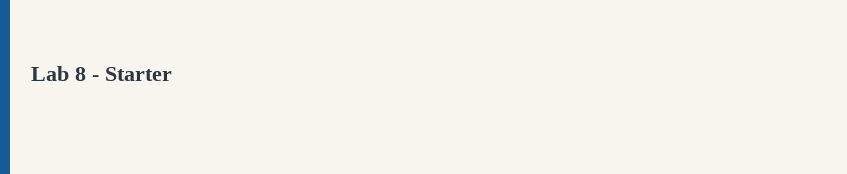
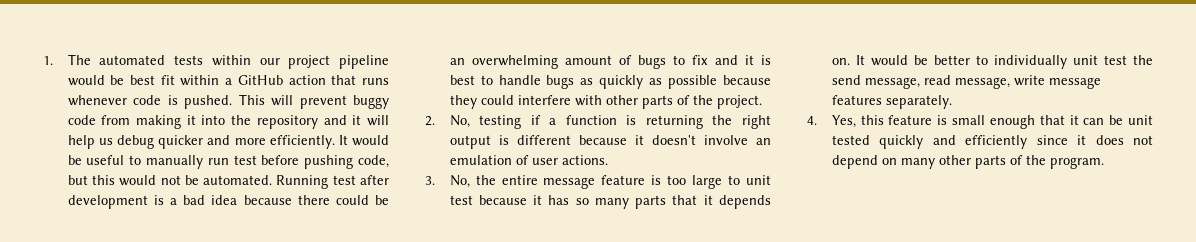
[31,66,172,81] Lab 8 - Starter -> [43,54,389,69] [67,75,389,86] [67,94,389,109] [67,115,389,129] [67,135,389,149] [67,155,389,169] [67,175,389,189] [67,195,389,209] [449,55,771,69] [449,75,771,89] [449,95,762,109] [425,115,771,129] [449,135,771,149] [449,155,608,165] [425,175,771,189] [449,195,771,209] [831,55,1153,69] [831,75,1101,89] [831,95,952,109] [807,115,1153,129] [831,135,1153,149] [831,155,1104,169] 1. The automated tests within our project pipeline would be best fit within a GitHub action that runs whenever code is pushed. This will prevent buggy code from making it into the repository and it will help us debug quicker and more efficiently. It would be useful to manually run test before pushing code, but this would not be automated. Running test after development is a bad idea because there could be an overwhelming amount of bugs to fix and it is best to handle bugs as quickly as possible because they could interfere with other parts of the project. // 2. No, testing if a function is returning the right output is different because it doesn't involve an emulation of user actions. // 3. No, the entire message feature is too large to unit test because it has so many parts that it depends on. It would be better to individually unit test the send message, read message, write message features separately. // 4. Yes, this feature is small enough that it can be unit tested quickly and efficiently since it does not depend on many other parts of the program.

